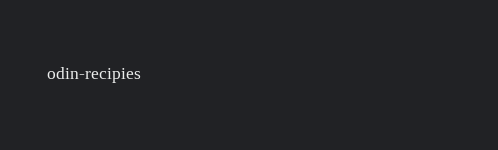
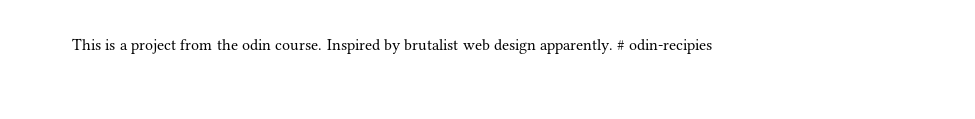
(47, 75) none -> [72,38,625,54] This is a project from the odin course. Inspired by brutalist web design apparently. #

